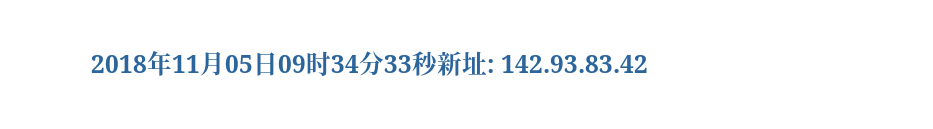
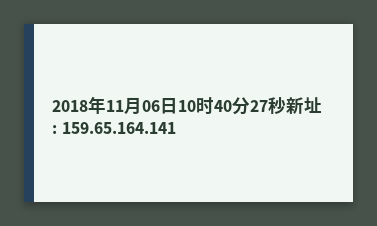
[225,51,412,76] 05日09时34分33 -> [142,97,268,115] 06日10时40分27
[500,55,648,73] 142.93.83.42 -> [61,122,176,134] 159.65.164.141

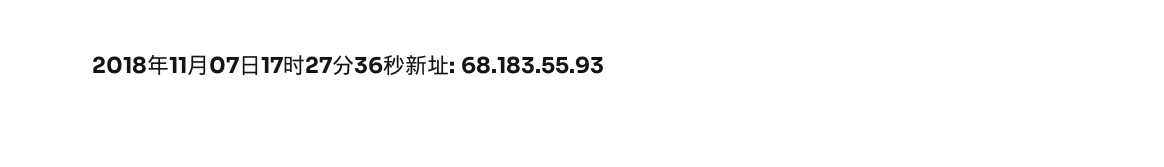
[142,97,268,115] 06日10时40分27 -> [209,55,383,75] 07日17时27分36
[61,122,176,134] 159.65.164.141 -> [460,56,604,74] 68.183.55.93

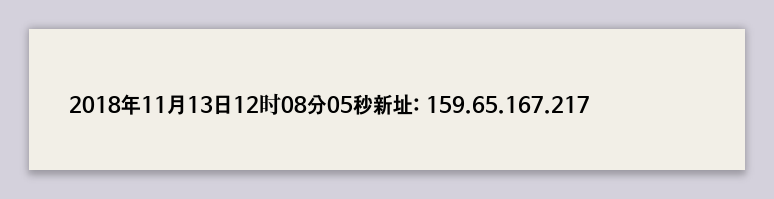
[209,55,383,75] 07日17时27分36 -> [187,93,353,115] 13日12时08分05
[460,56,604,74] 68.183.55.93 -> [425,96,590,114] 159.65.167.217

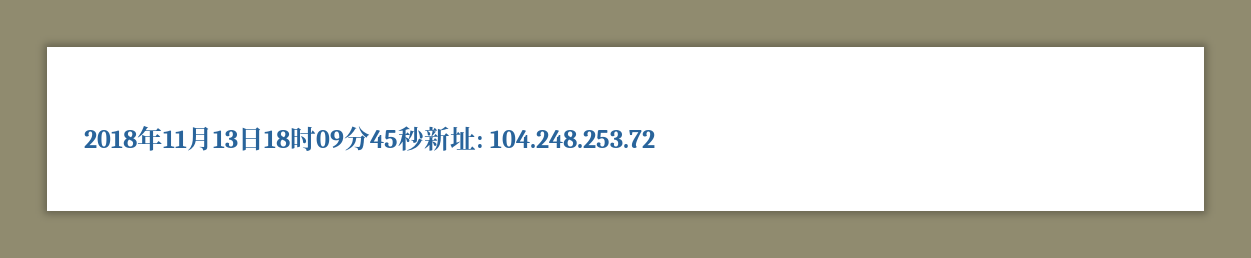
[233,93,353,115] 12时08分05 -> [264,126,398,151] 18时09分45
[425,96,590,114] 159.65.167.217 -> [489,130,655,148] 104.248.253.72

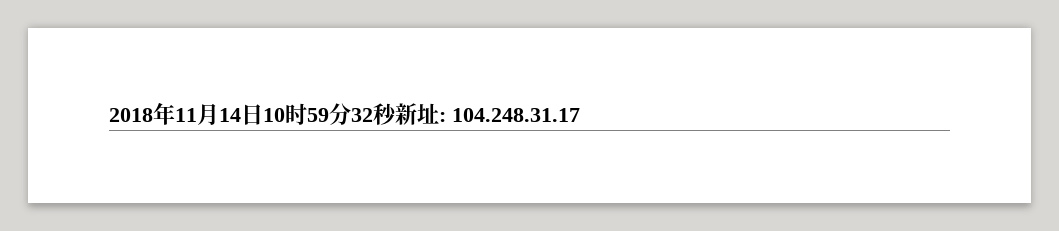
[213,126,398,151] 13日18时09分45 -> [219,103,373,125] 14日10时59分32
[489,130,655,148] 104.248.253.72 -> [452,108,580,122] 104.248.31.17

